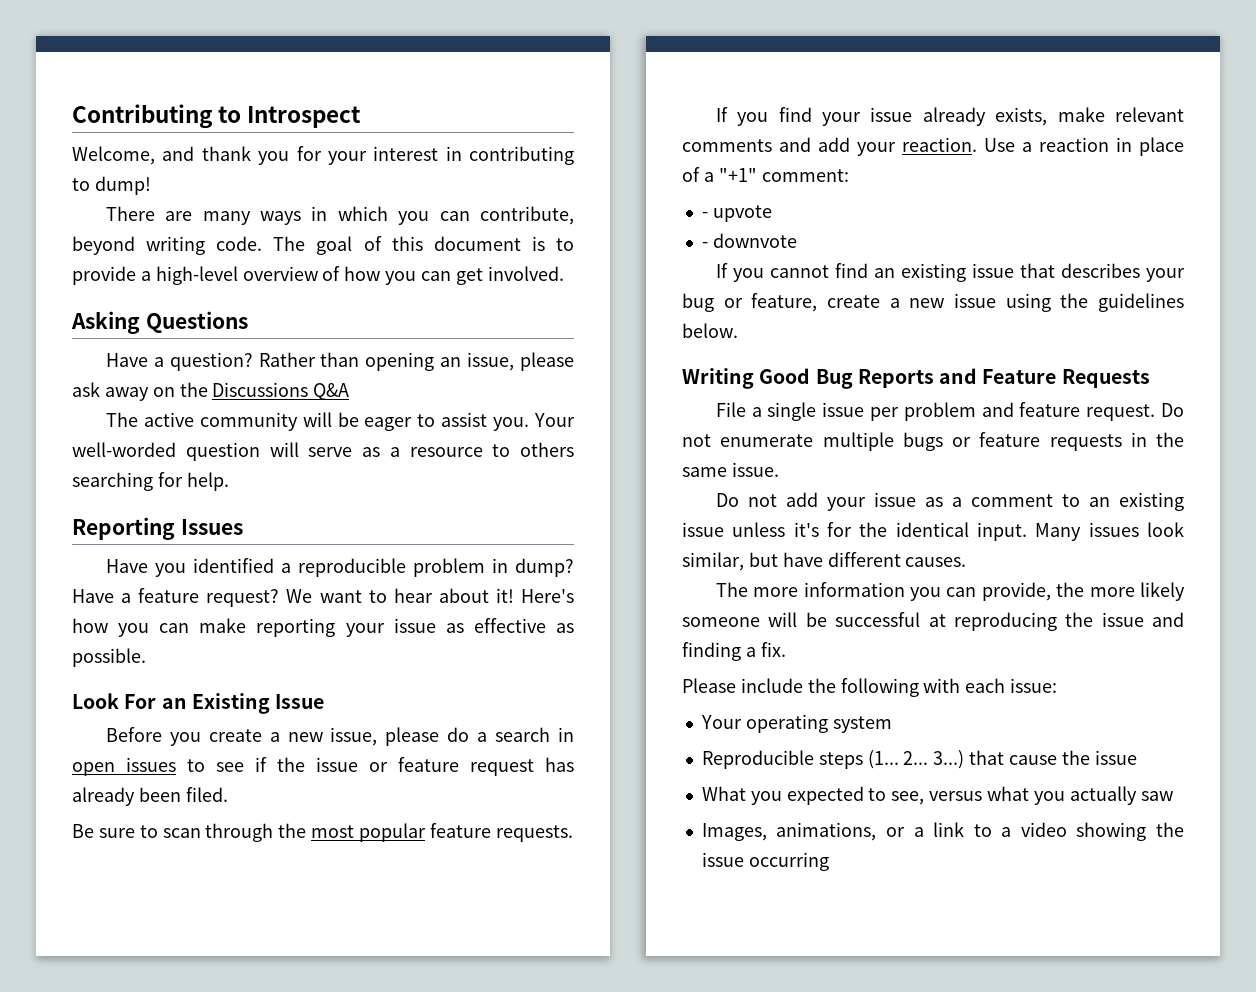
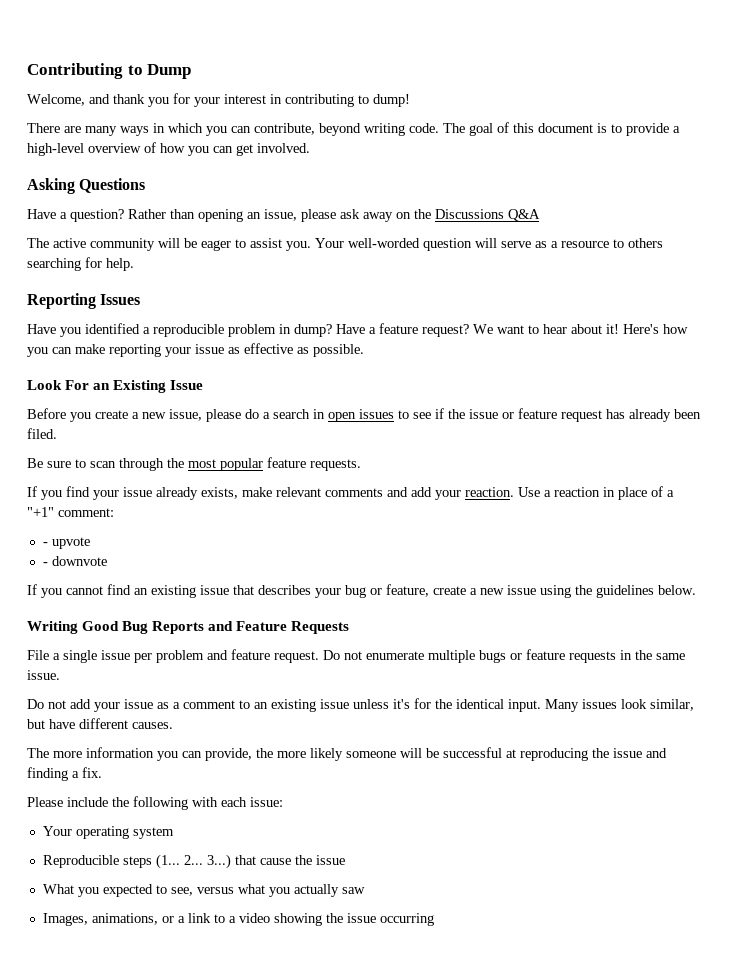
[247,106,362,128] Introspect -> [147,64,192,79] Dump

